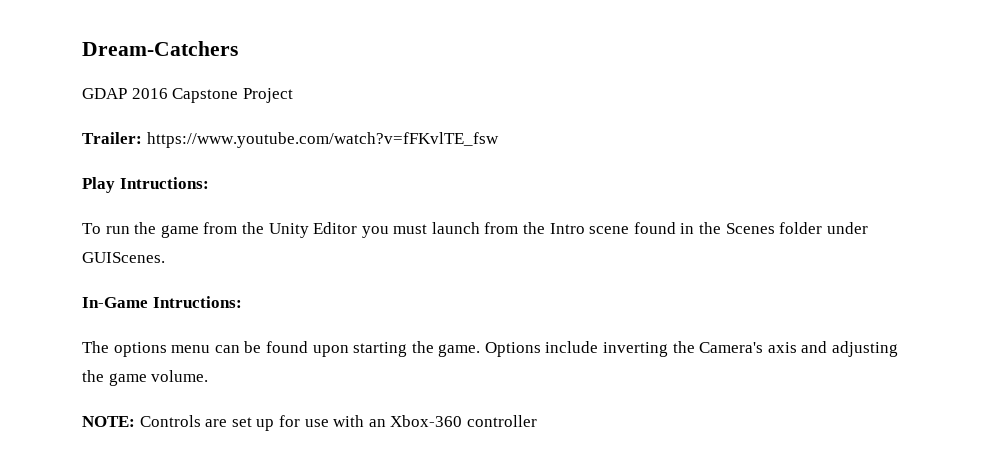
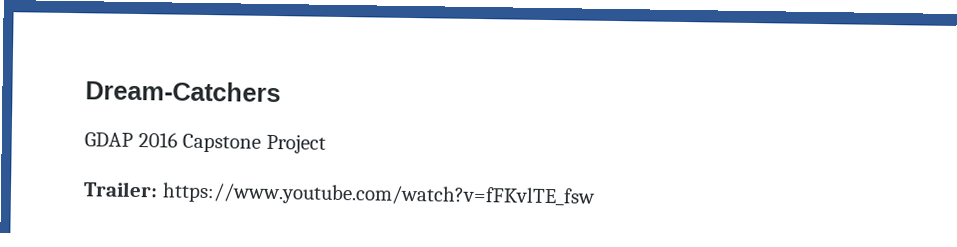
[82,177,209,193] [82,222,868,238] [82,252,165,263] [82,296,242,308] [82,341,899,357] [82,370,209,386] [82,415,537,431] // Play Intructions: // To run the game from the Unity Editor you must launch from the Intro scene found in the Scenes folder under GUIScenes. // In-Game Intructions: // The options menu can be found upon starting the game. Options include inverting the Camera's axis and adjusting the game volume. // NOTE: Controls are set up for use with an Xbox-360 controller -> (596, 195) none

